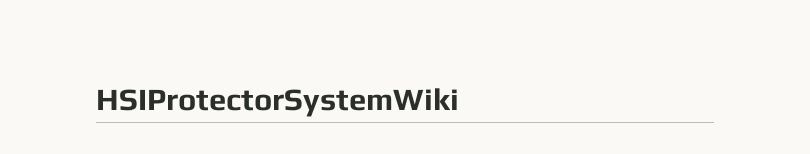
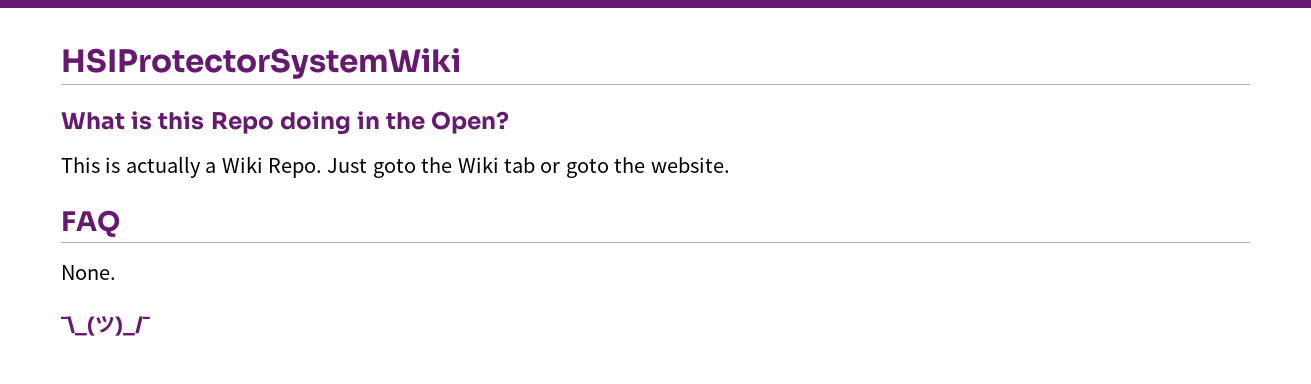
(459, 102) none -> [61,111,510,135] [61,156,730,178] [61,210,120,237] [61,265,116,280] [61,316,150,336] // What is this Repo doing in the Open? // This is actually a Wiki Repo. Just goto the Wiki tab or goto the website. // FAQ // None. // ¯\_(ツ)_/¯

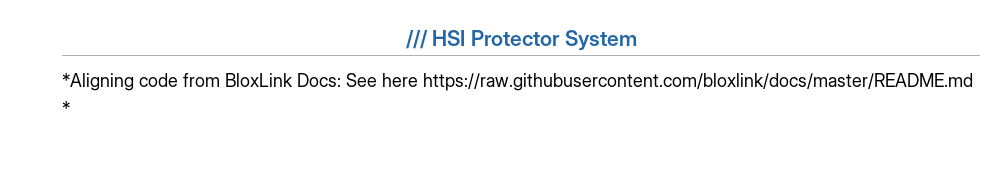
[61,48,461,79] [61,111,510,135] [61,156,730,178] [61,210,120,237] [61,265,116,280] [61,316,150,336] HSIProtectorSystemWiki // What is this Repo doing in the Open? // This is actually a Wiki Repo. Just goto the Wiki tab or goto the website. // FAQ // None. // ¯\_(ツ)_/¯ -> [405,30,637,51] [62,73,973,91] [62,101,70,115] /// HSI Protector System // *Aligning code from BloxLink Docs: See here https://raw.githubusercontent.com/bloxlink/docs/master/README.md *

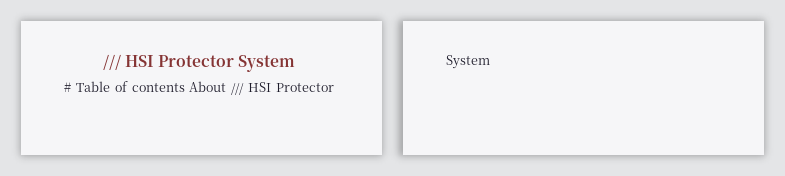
[62,73,973,91] [62,101,70,115] *Aligning code from BloxLink Docs: See here https://raw.githubusercontent.com/bloxlink/docs/master/README.md * -> [64,81,334,95] [446,55,490,69] # Table of contents About /// HSI Protector System

